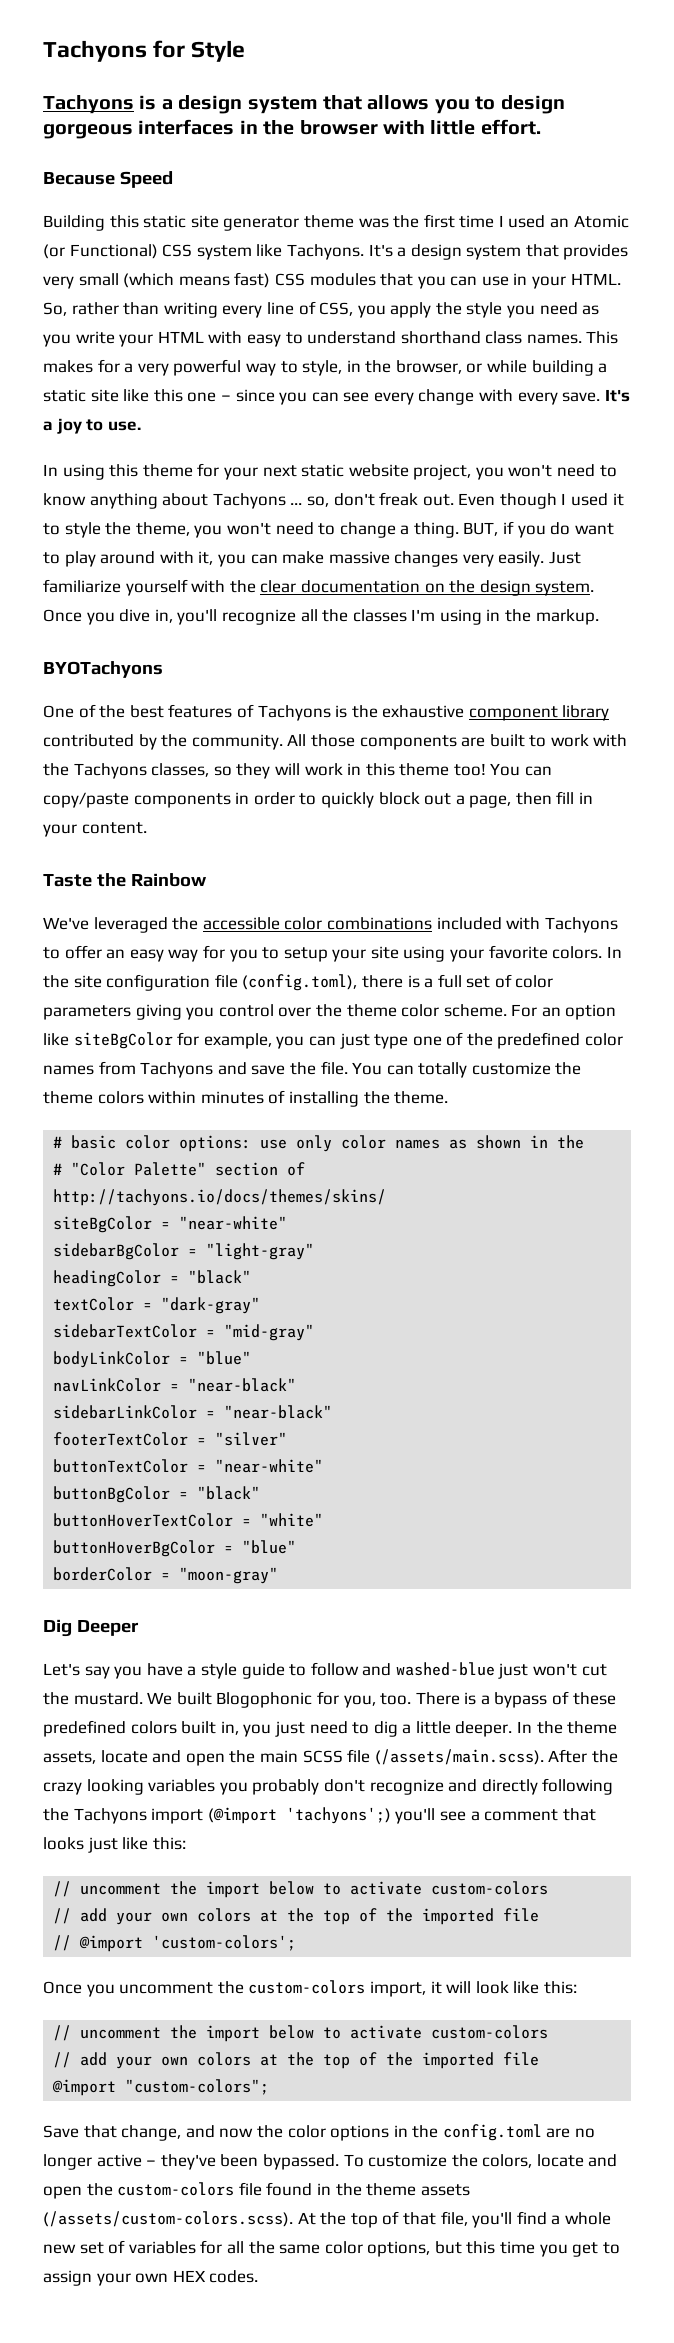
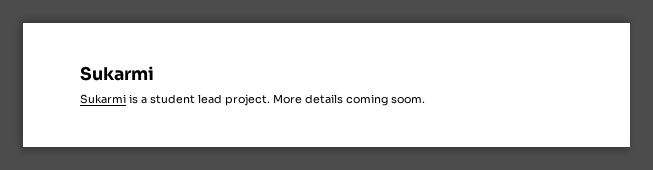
[43,40,246,62] [43,95,565,114] [43,119,541,139] [43,171,173,188] [43,214,629,231] [43,244,629,260] [43,272,621,289] [43,301,600,318] [43,331,619,347] [43,359,608,376] [43,389,630,405] [43,418,141,434] [43,463,617,480] [43,492,624,509] [43,521,614,538] [43,551,582,567] [43,579,595,596] [43,609,599,625] [43,661,163,678] [43,704,610,721] [43,734,628,750] [43,763,553,779] [43,791,594,808] [43,822,147,837] [43,873,207,887] [43,917,618,933] [43,945,622,962] [43,974,554,991] [43,1004,617,1020] [43,1032,624,1049] [43,1061,582,1078] [43,1090,449,1107] [53,1135,585,1152] [53,1162,306,1176] [53,1189,387,1206] [53,1216,288,1233] [53,1243,315,1260] [53,1270,252,1287] [53,1297,261,1314] [53,1324,315,1341] [53,1351,252,1368] [53,1378,297,1392] [53,1405,333,1419] [53,1432,288,1446] [53,1459,324,1473] [53,1486,261,1503] [53,1513,324,1527] [53,1540,297,1557] [53,1567,279,1584] [43,1619,139,1637] [43,1662,607,1679] [43,1691,616,1708] [43,1720,618,1737] [43,1749,618,1766] [43,1778,614,1795] [43,1807,596,1824] [43,1837,186,1853] [53,1881,549,1898] [53,1908,540,1925] [53,1935,297,1952] [43,1980,577,1997] [53,2025,549,2042] [53,2052,540,2069] [52,2079,270,2096] [43,2124,596,2141] [43,2154,618,2170] [43,2182,470,2199] [43,2211,611,2228] [43,2240,620,2257] [43,2270,259,2286] Tachyons for Style // Tachyons is a design system that allows you to design gorgeous interfaces in the browser with little effort. // Because Speed // Building this static site generator theme was the first time I used an Atomic (or Functional) CSS system like Tachyons. It's a design system that provides very small (which means fast) CSS modules that you can use in your HTML. So, rather than writing every line of CSS, you apply the style you need as you write your HTML with easy to understand shorthand class names. This makes for a very powerful way to style, in the browser, or while building a static site like this one – since you can see every change with every save. It's a joy to use. // In using this theme for your next static website project, you won't need to know anything about Tachyons ... so, don't freak out. Even though I used it to style the theme, you won't need to change a thing. BUT, if you do want to play around with it, you can make massive changes very easily. Just familiarize yourself with the clear documentation on the design system. Once you dive in, you'll recognize all the classes I'm using in the markup. // BYOTachyons // One of the best features of Tachyons is the exhaustive component library contributed by the community. All those components are built to work with the Tachyons classes, so they will work in this theme too! You can copy/paste components in order to quickly block out a page, then fill in your content. // Taste the Rainbow // We've leveraged the accessible color combinations included with Tachyons to offer an easy way for you to setup your site using your favorite colors. In the site configuration file (config.toml), there is a full set of color parameters giving you control over the theme color scheme. For an option like siteBgColor for example, you can just type one of the predefined color names from Tachyons and save the file. You can totally customize the theme colors within minutes of installing the theme. // # basic color options: use only color names as shown in the // # "Color Palette" section of http://tachyons.io/docs/themes/skins/ // siteBgColor = "near-white" // sidebarBgColor = "light-gray" // headingColor = "black" // textColor = "dark-gray" // sidebarTextColor = "mid-gray" // bodyLinkColor = "blue" // navLinkColor = "near-black" // sidebarLinkColor = "near-black" // footerTextColor = "silver" // buttonTextColor = "near-white" // buttonBgColor = "black" // buttonHoverTextColor = "white" // buttonHoverBgColor = "blue" // borderColor = "moon-gray" // Dig Deeper // Let's say you have a style guide to follow and washed-blue just won't cut the mustard. We built Blogophonic for you, too. There is a bypass of these predefined colors built in, you just need to dig a little deeper. In the theme assets, locate and open the main SCSS file (/assets/main.scss). After the crazy looking variables you probably don't recognize and directly following the Tachyons import (@import 'tachyons';) you'll see a comment that looks just like this: // // uncomment the import below to activate custom-colors // // add your own colors at the top of the imported file // // @import 'custom-colors'; // Once you uncomment the custom-colors import, it will look like this: // // uncomment the import below to activate custom-colors // // add your own colors at the top of the imported file // @import "custom-colors"; // Save that change, and now the color options in the config.toml are no longer active – they've been bypassed. To customize the colors, locate and open the custom-colors file found in the theme assets (/assets/custom-colors.scss). At the top of that file, you'll find a whole new set of variables for all the same color options, but this time you get to assign your own HEX codes. -> [80,66,154,81] [80,94,425,106] Sukarmi // Sukarmi is a student lead project. More details coming soom.

